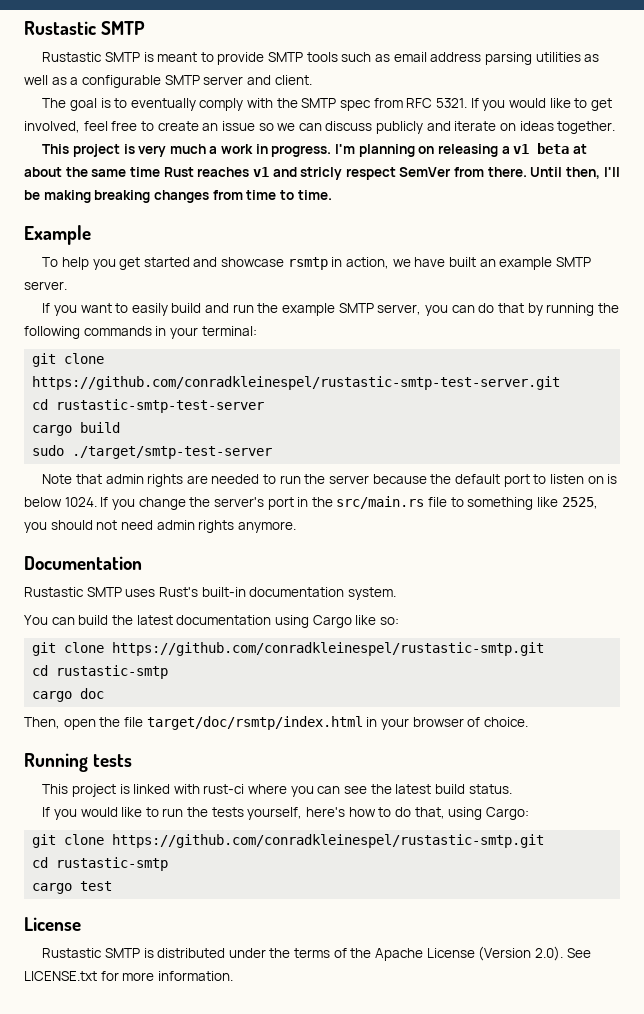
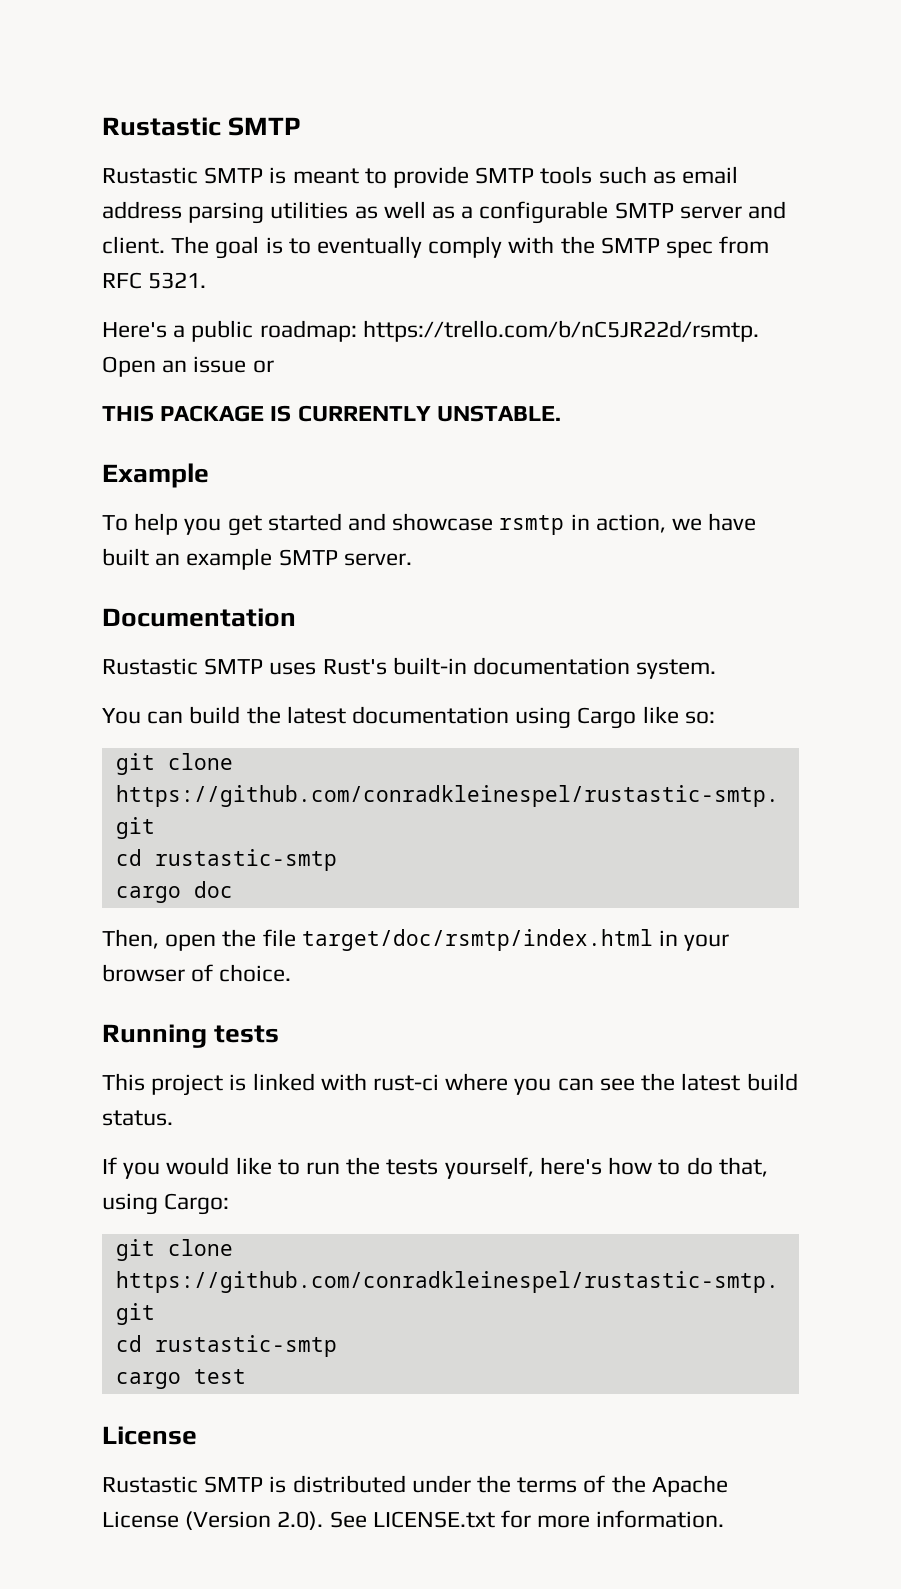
(312, 80) // -> (165, 245) none
[470,98,612,111] [24,121,616,134] [42,143,587,157] [24,167,620,180] [24,190,332,203] If you would like to get involved, feel free to create an issue so we can discuss publicly and iterate on ideas together. // This project is very much a work in progress. I'm planning on releasing a v1 beta at about the same time Rust reaches v1 and stricly respect SemVer from there. Until then, I'll be making breaking changes from time to time. -> [102,320,759,342] [102,356,274,377] [102,405,561,422] // Here's a public roadmap: https://trello.com/b/nC5JR22d/rsmtp. Open an issue or // THIS PACKAGE IS CURRENTLY UNSTABLE.
[42,303,619,316] [24,326,257,339] [32,353,105,367] [32,376,561,390] [32,399,265,413] [32,422,121,436] [32,445,273,459] [42,474,618,487] [24,496,598,510] [24,520,296,533] // If you want to easily build and run the example SMTP server, you can do that by running the following commands in your terminal: // git clone https://github.com/conradkleinespel/rustastic-smtp-test-server.git // cd rustastic-smtp-test-server // cargo build // sudo ./target/smtp-test-server // Note that admin rights are needed to run the server because the default port to listen on is below 1024. If you change the server's port in the src/main.rs file to something like 2525, you should not need admin rights anymore. -> (412, 559) none

